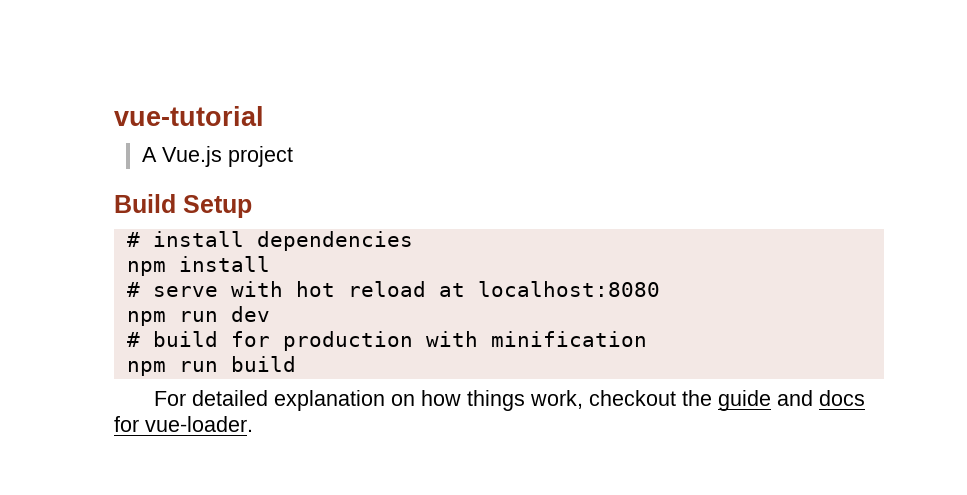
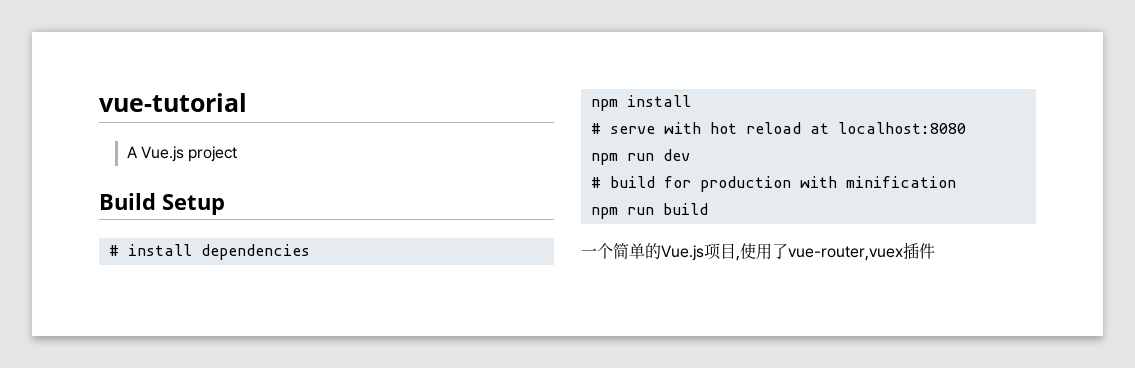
[154,390,866,411] [114,416,253,432] For detailed explanation on how things work, checkout the guide and docs for vue-loader. -> [581,242,935,261] 一个简单的Vue.js项目,使用了vue-router,vuex插件

